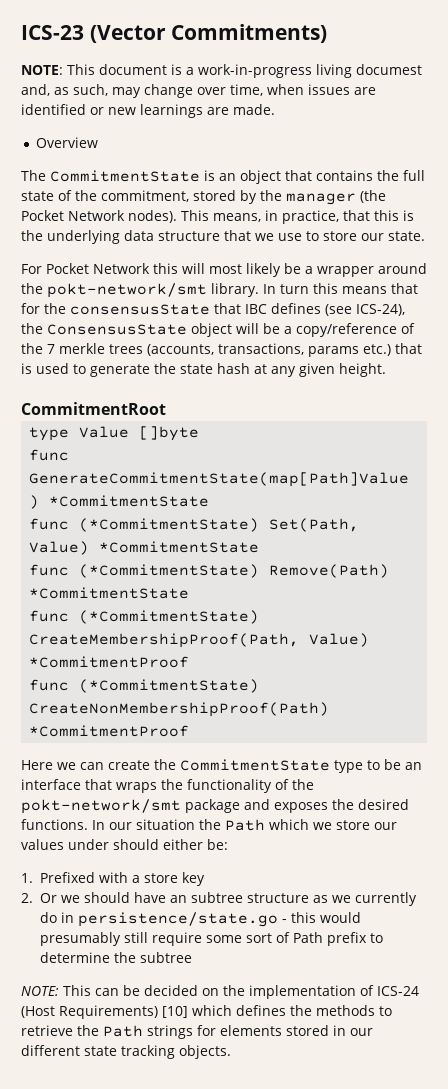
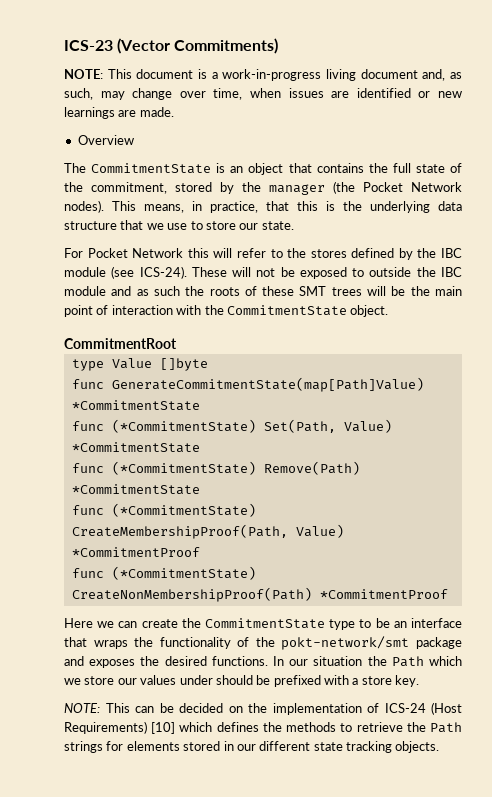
[356,64,422,75] documest -> [360,69,418,79] document
[209,263,427,277] [21,283,418,298] [21,303,405,316] [21,323,415,337] [21,343,422,357] [21,363,386,377] most likely be a wrapper around the pokt-network/smt library. In turn this means that for the consensusState that IBC defines (see ICS-24), the ConsensusState object will be a copy/reference of the 7 merkle trees (accounts, transactions, params etc.) that is used to generate the state hash at any given height. -> [236,248,462,260] [64,266,462,279] [64,286,463,296] [64,305,389,317] refer to the stores defined by the IBC module (see ICS-24). These will not be exposed to outside the IBC module and as such the roots of these SMT trees will be the main point of interaction with the CommitmentState object.
[163,839,228,850] [21,872,205,886] [21,892,417,906] [39,912,361,927] [39,932,383,946] [39,952,192,963] either be: // 1. Prefixed with a store key // 2. Or we should have an subtree structure as we currently do in persistence/state.go - this would presumably still require some sort of Path prefix to determine the subtree -> [256,675,420,687] be prefixed with a store key.

